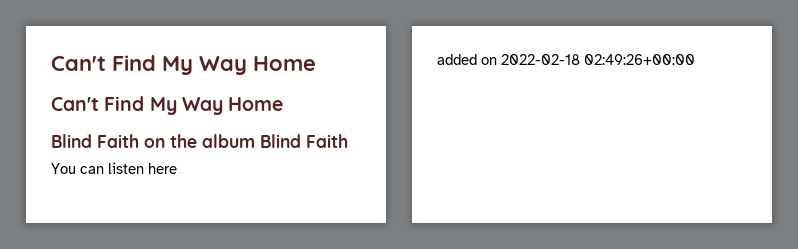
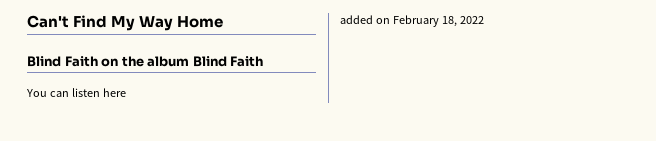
[51,55,316,75] [51,96,284,115] Can't Find My Way Home // Can't Find My Way Home -> [27,15,224,31] Can't Find My Way Home
[501,54,695,65] 2022-02-18 02:49:26+00:00 -> [392,15,484,27] February 18, 2022

